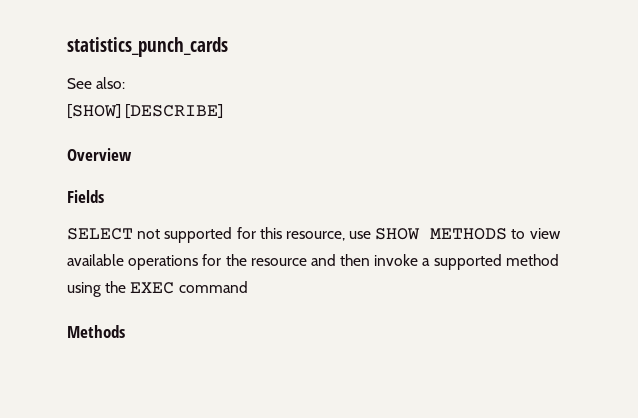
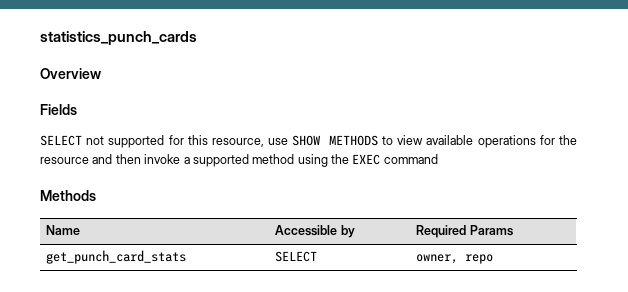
[67,77,126,89] [67,104,224,119] // See also: // [SHOW] [DESCRIBE] -> (197, 38) none
(125, 331) none -> [46,225,81,235] [275,225,355,238] [416,225,513,238] [46,250,187,264] [275,251,318,262] [416,254,494,264] // Name | Accessible by | Required Params // get_punch_card_stats | SELECT | owner, repo

